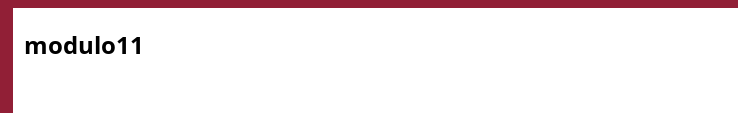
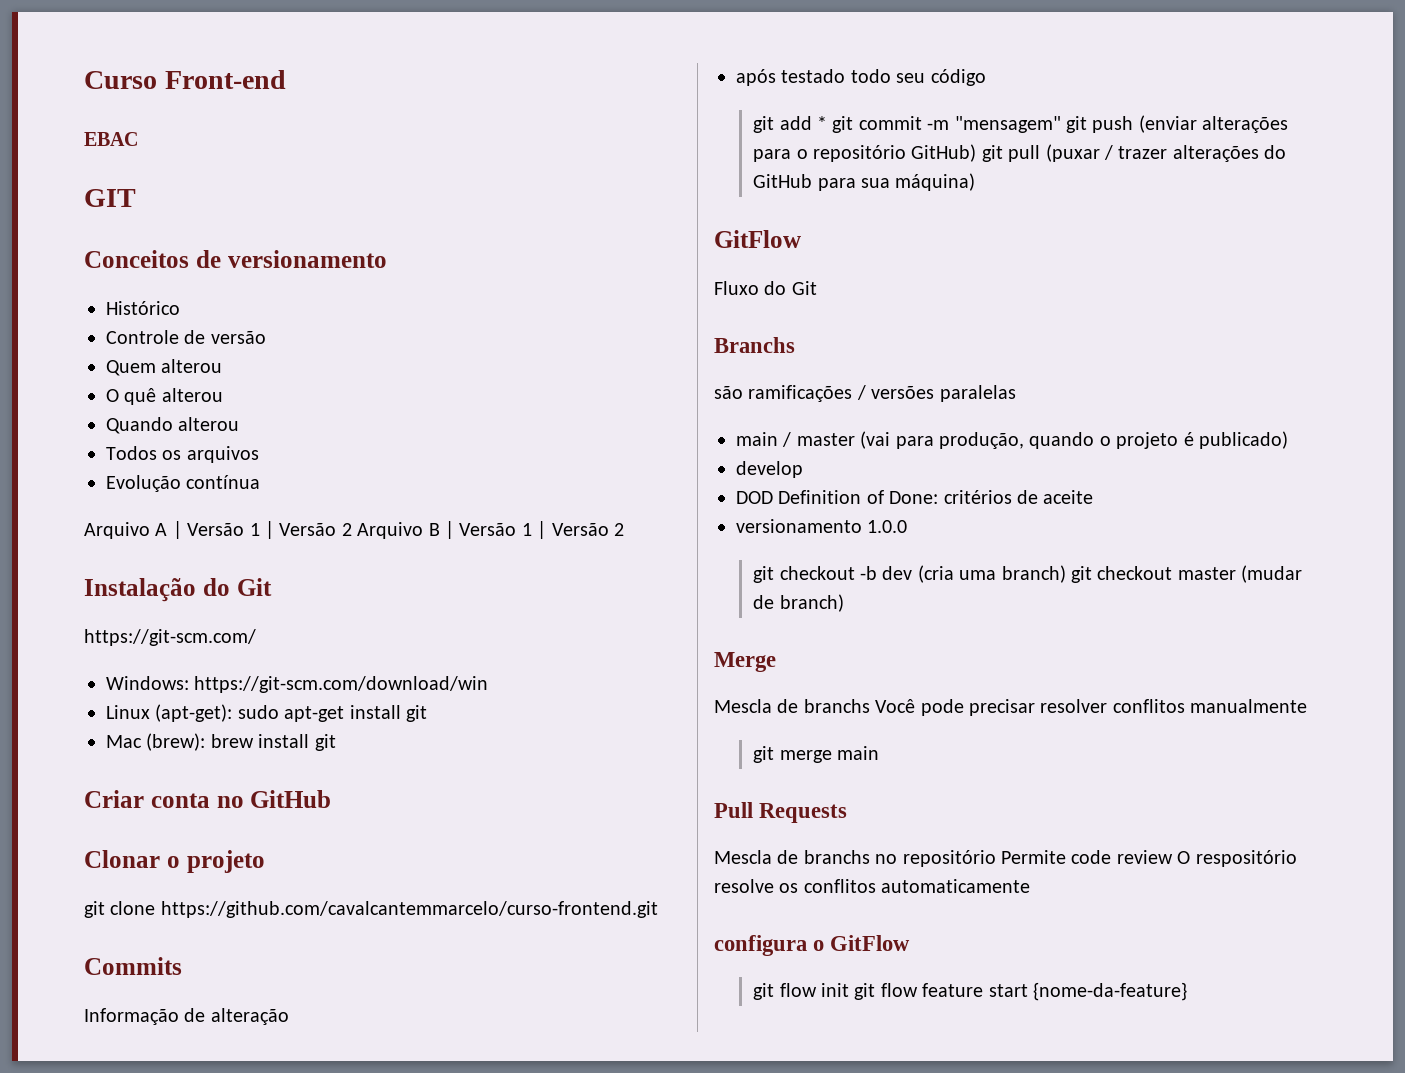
[24,36,144,54] modulo11 -> [84,70,286,89] [84,132,138,146] [84,189,136,207] [84,250,387,268] [106,301,180,315] [106,330,266,344] [106,359,223,376] [106,388,223,405] [106,417,240,434] [106,446,259,463] [106,475,261,492] [84,521,624,539] [84,578,272,602] [84,629,256,646] [106,676,489,693] [106,704,427,722] [106,733,336,751] [84,790,332,808] [84,850,265,873] [84,901,658,918] [84,957,182,975] [84,1008,289,1025] [736,69,986,86] [753,115,1289,133] [753,144,1287,162] [753,173,976,191] [714,230,801,248] [714,281,817,295] [714,337,795,353] [714,385,1016,402] [736,431,1288,449] [736,461,803,478] [736,490,1094,504] [736,519,908,533] [753,565,1303,583] [753,594,844,612] [714,652,776,672] [714,699,1308,716] [753,746,879,763] [714,802,848,823] [714,850,1297,867] [714,879,1031,893] [714,935,911,956] [753,982,1187,1001] Curso Front-end // EBAC // GIT // Conceitos de versionamento // Histórico // Controle de versão // Quem alterou // O quê alterou // Quando alterou // Todos os arquivos // Evolução contínua // Arquivo A | Versão 1 | Versão 2 Arquivo B | Versão 1 | Versão 2 // Instalação do Git // https://git-scm.com/ // Windows: https://git-scm.com/download/win // Linux (apt-get): sudo apt-get install git // Mac (brew): brew install git // Criar conta no GitHub // Clonar o projeto // git clone https://github.com/cavalcantemmarcelo/curso-frontend.git // Commits // Informação de alteração // após testado todo seu código // git add * git commit -m "mensagem" git push (enviar alterações para o repositório GitHub) git pull (puxar / trazer alterações do GitHub para sua máquina) // GitFlow // Fluxo do Git // Branchs // são ramificações / versões paralelas // main / master (vai para produção, quando o projeto é publicado) // develop // DOD Definition of Done: critérios de aceite // versionamento 1.0.0 // git checkout -b dev (cria uma branch) git checkout master (mudar de branch) // Merge // Mescla de branchs Você pode precisar resolver conflitos manualmente // git merge main // Pull Requests // Mescla de branchs no repositório Permite code review O respositório resolve os conflitos automaticamente // configura o GitFlow // git flow init git flow feature start {nome-da-feature}

